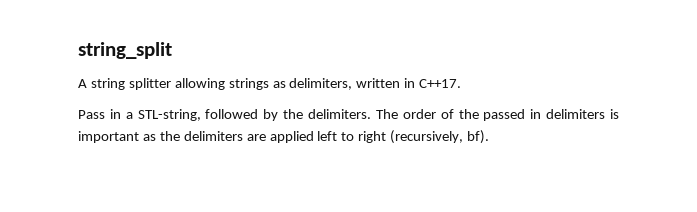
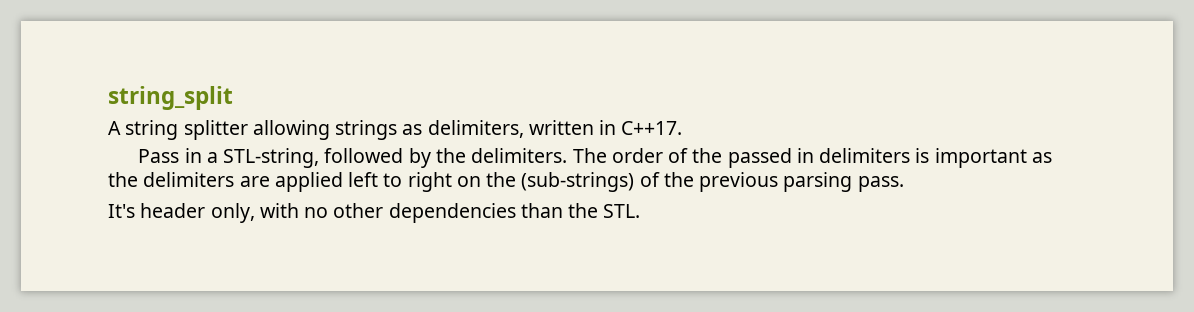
[390,130,490,144] (recursively, bf). -> [456,172,904,192] [108,203,641,223] on the (sub-strings) of the previous parsing pass. // It's header only, with no other dependencies than the STL.

